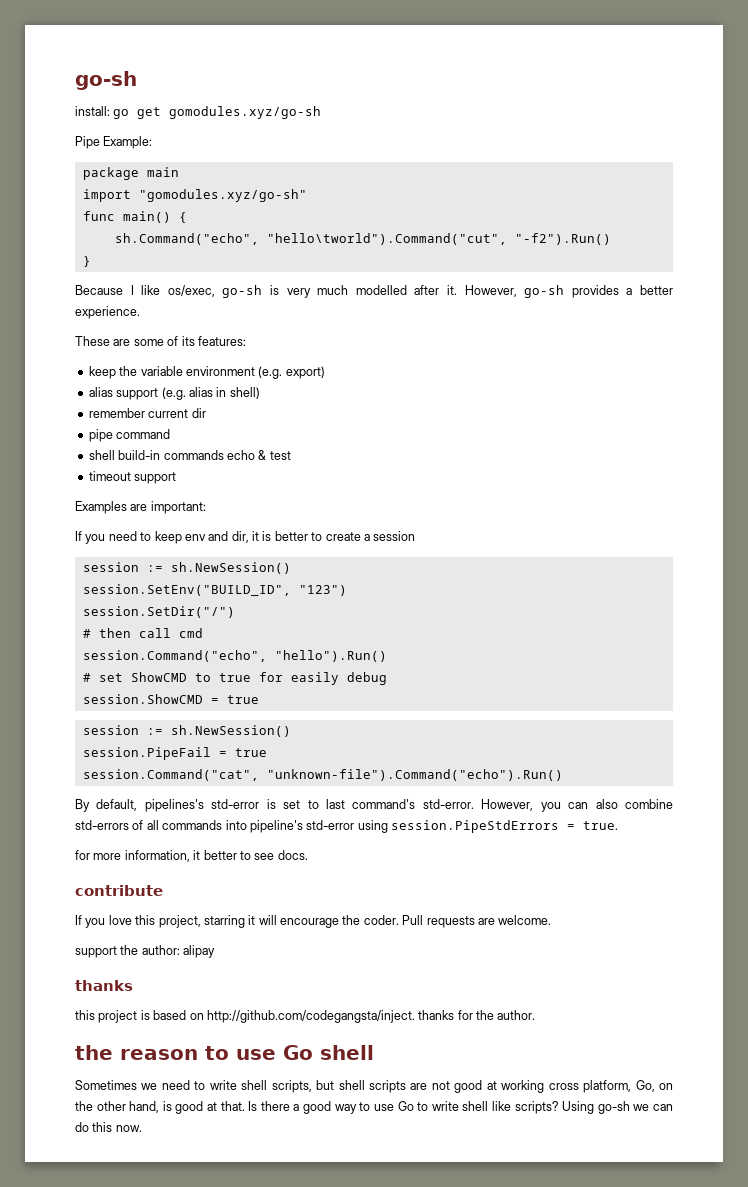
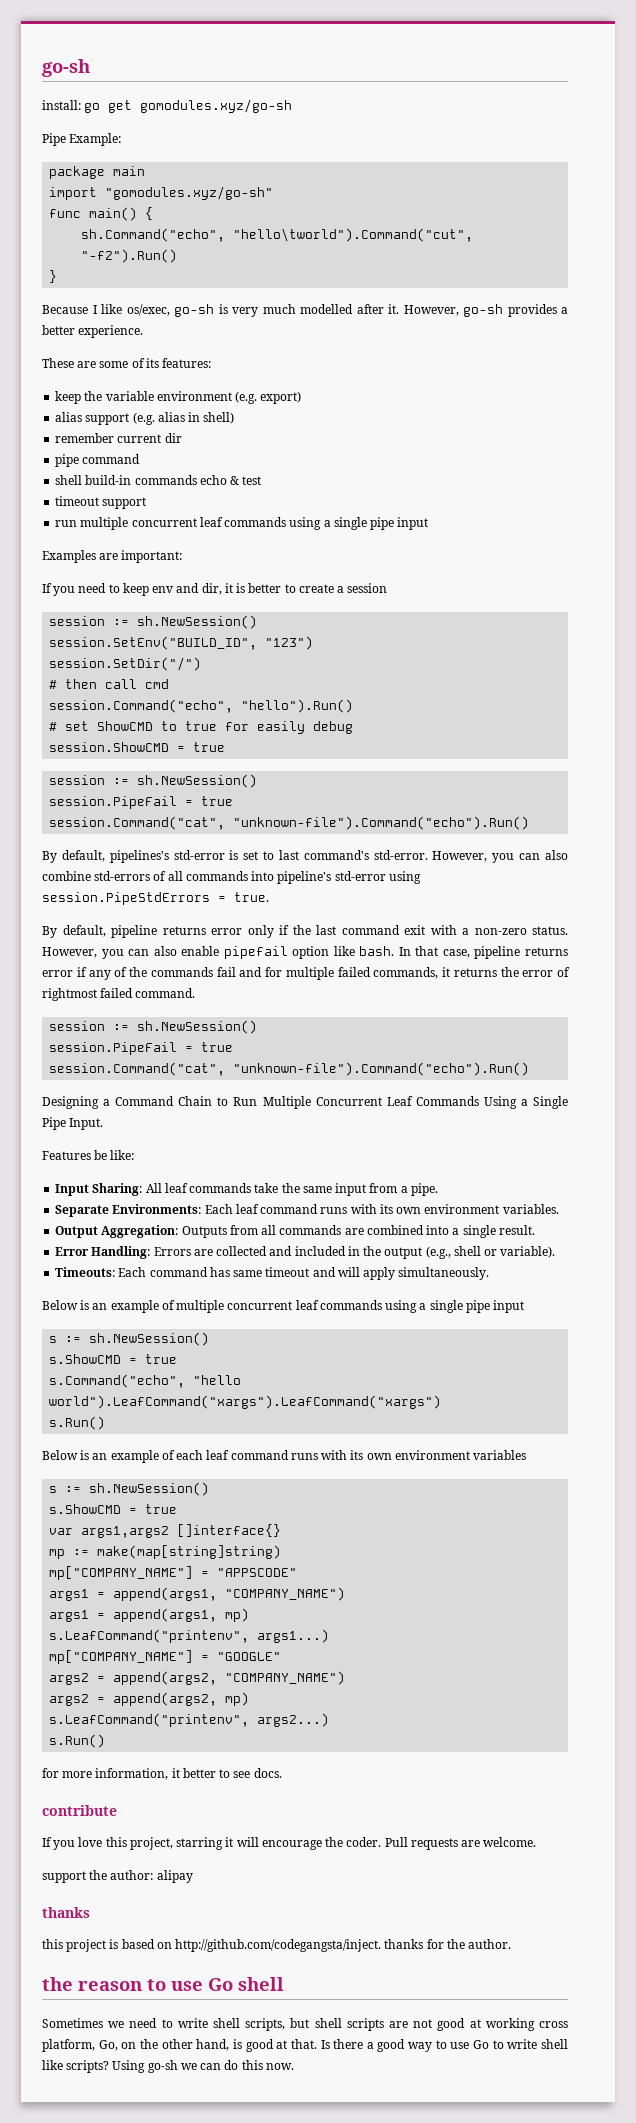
(177, 478) none -> [55,517,429,530] // run multiple concurrent leaf commands using a single pipe input
(618, 825) none -> [42,925,568,938] [42,946,569,959] [42,967,570,980] [42,988,196,1001] [49,1020,258,1034] [49,1042,234,1055] [49,1062,530,1076] [42,1096,568,1109] [42,1117,104,1130] [42,1150,135,1160] [55,1183,438,1196] [55,1204,559,1217] [55,1225,535,1238] [55,1246,556,1259] [55,1267,490,1280] [42,1300,525,1313] [49,1332,210,1346] [49,1354,178,1364] [49,1374,242,1388] [49,1395,442,1409] [49,1416,106,1430] [42,1450,527,1463] [49,1482,210,1496] [49,1504,178,1514] [49,1524,282,1538] [49,1545,282,1559] [49,1566,298,1580] [49,1587,346,1601] [49,1608,250,1622] [49,1629,330,1643] [49,1650,282,1664] [49,1671,346,1685] [49,1692,250,1706] [49,1713,330,1727] [49,1734,106,1748] // By default, pipeline returns error only if the last command exit with a non-zero status. However, you can also enable pipefail option like bash. In that case, pipeline returns error if any of the commands fail and for multiple failed commands, it returns the error of rightmost failed command. // session := sh.NewSession() // session.PipeFail = true // session.Command("cat", "unknown-file").Command("echo").Run() // Designing a Command Chain to Run Multiple Concurrent Leaf Commands Using a Single Pipe Input. // Features be like: // Input Sharing: All leaf commands take the same input from a pipe. // Separate Environments: Each leaf command runs with its own environment variables. // Output Aggregation: Outputs from all commands are combined into a single result. // Error Handling: Errors are collected and included in the output (e.g., shell or variable). // Timeouts: Each command has same timeout and will apply simultaneously. // Below is an example of multiple concurrent leaf commands using a single pipe input // s := sh.NewSession() // s.ShowCMD = true // s.Command("echo", "hello world").LeafCommand("xargs").LeafCommand("xargs") // s.Run() // Below is an example of each leaf command runs with its own environment variables // s := sh.NewSession() // s.ShowCMD = true // var args1,args2 []interface{} // mp := make(map[string]string) // mp["COMPANY_NAME"] = "APPSCODE" // args1 = append(args1, "COMPANY_NAME") // args1 = append(args1, mp) // s.LeafCommand("printenv", args1...) // mp["COMPANY_NAME"] = "GOOGLE" // args2 = append(args2, "COMPANY_NAME") // args2 = append(args2, mp) // s.LeafCommand("printenv", args2...) // s.Run()

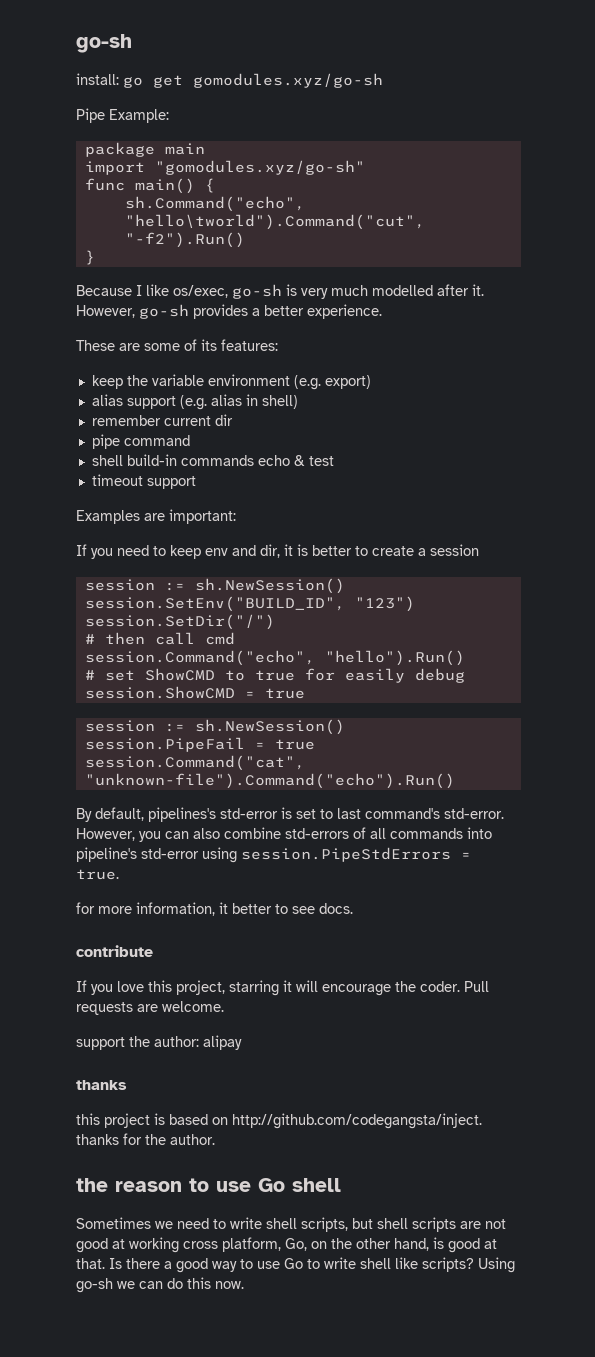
[55,517,429,530] // run multiple concurrent leaf commands using a single pipe input -> (196, 482) none
[42,925,568,938] [42,946,569,959] [42,967,570,980] [42,988,196,1001] [49,1020,258,1034] [49,1042,234,1055] [49,1062,530,1076] [42,1096,568,1109] [42,1117,104,1130] [42,1150,135,1160] [55,1183,438,1196] [55,1204,559,1217] [55,1225,535,1238] [55,1246,556,1259] [55,1267,490,1280] [42,1300,525,1313] [49,1332,210,1346] [49,1354,178,1364] [49,1374,242,1388] [49,1395,442,1409] [49,1416,106,1430] [42,1450,527,1463] [49,1482,210,1496] [49,1504,178,1514] [49,1524,282,1538] [49,1545,282,1559] [49,1566,298,1580] [49,1587,346,1601] [49,1608,250,1622] [49,1629,330,1643] [49,1650,282,1664] [49,1671,346,1685] [49,1692,250,1706] [49,1713,330,1727] [49,1734,106,1748] // By default, pipeline returns error only if the last command exit with a non-zero status. However, you can also enable pipefail option like bash. In that case, pipeline returns error if any of the commands fail and for multiple failed commands, it returns the error of rightmost failed command. // session := sh.NewSession() // session.PipeFail = true // session.Command("cat", "unknown-file").Command("echo").Run() // Designing a Command Chain to Run Multiple Concurrent Leaf Commands Using a Single Pipe Input. // Features be like: // Input Sharing: All leaf commands take the same input from a pipe. // Separate Environments: Each leaf command runs with its own environment variables. // Output Aggregation: Outputs from all commands are combined into a single result. // Error Handling: Errors are collected and included in the output (e.g., shell or variable). // Timeouts: Each command has same timeout and will apply simultaneously. // Below is an example of multiple concurrent leaf commands using a single pipe input // s := sh.NewSession() // s.ShowCMD = true // s.Command("echo", "hello world").LeafCommand("xargs").LeafCommand("xargs") // s.Run() // Below is an example of each leaf command runs with its own environment variables // s := sh.NewSession() // s.ShowCMD = true // var args1,args2 []interface{} // mp := make(map[string]string) // mp["COMPANY_NAME"] = "APPSCODE" // args1 = append(args1, "COMPANY_NAME") // args1 = append(args1, mp) // s.LeafCommand("printenv", args1...) // mp["COMPANY_NAME"] = "GOOGLE" // args2 = append(args2, "COMPANY_NAME") // args2 = append(args2, mp) // s.LeafCommand("printenv", args2...) // s.Run() -> (119, 874) none

